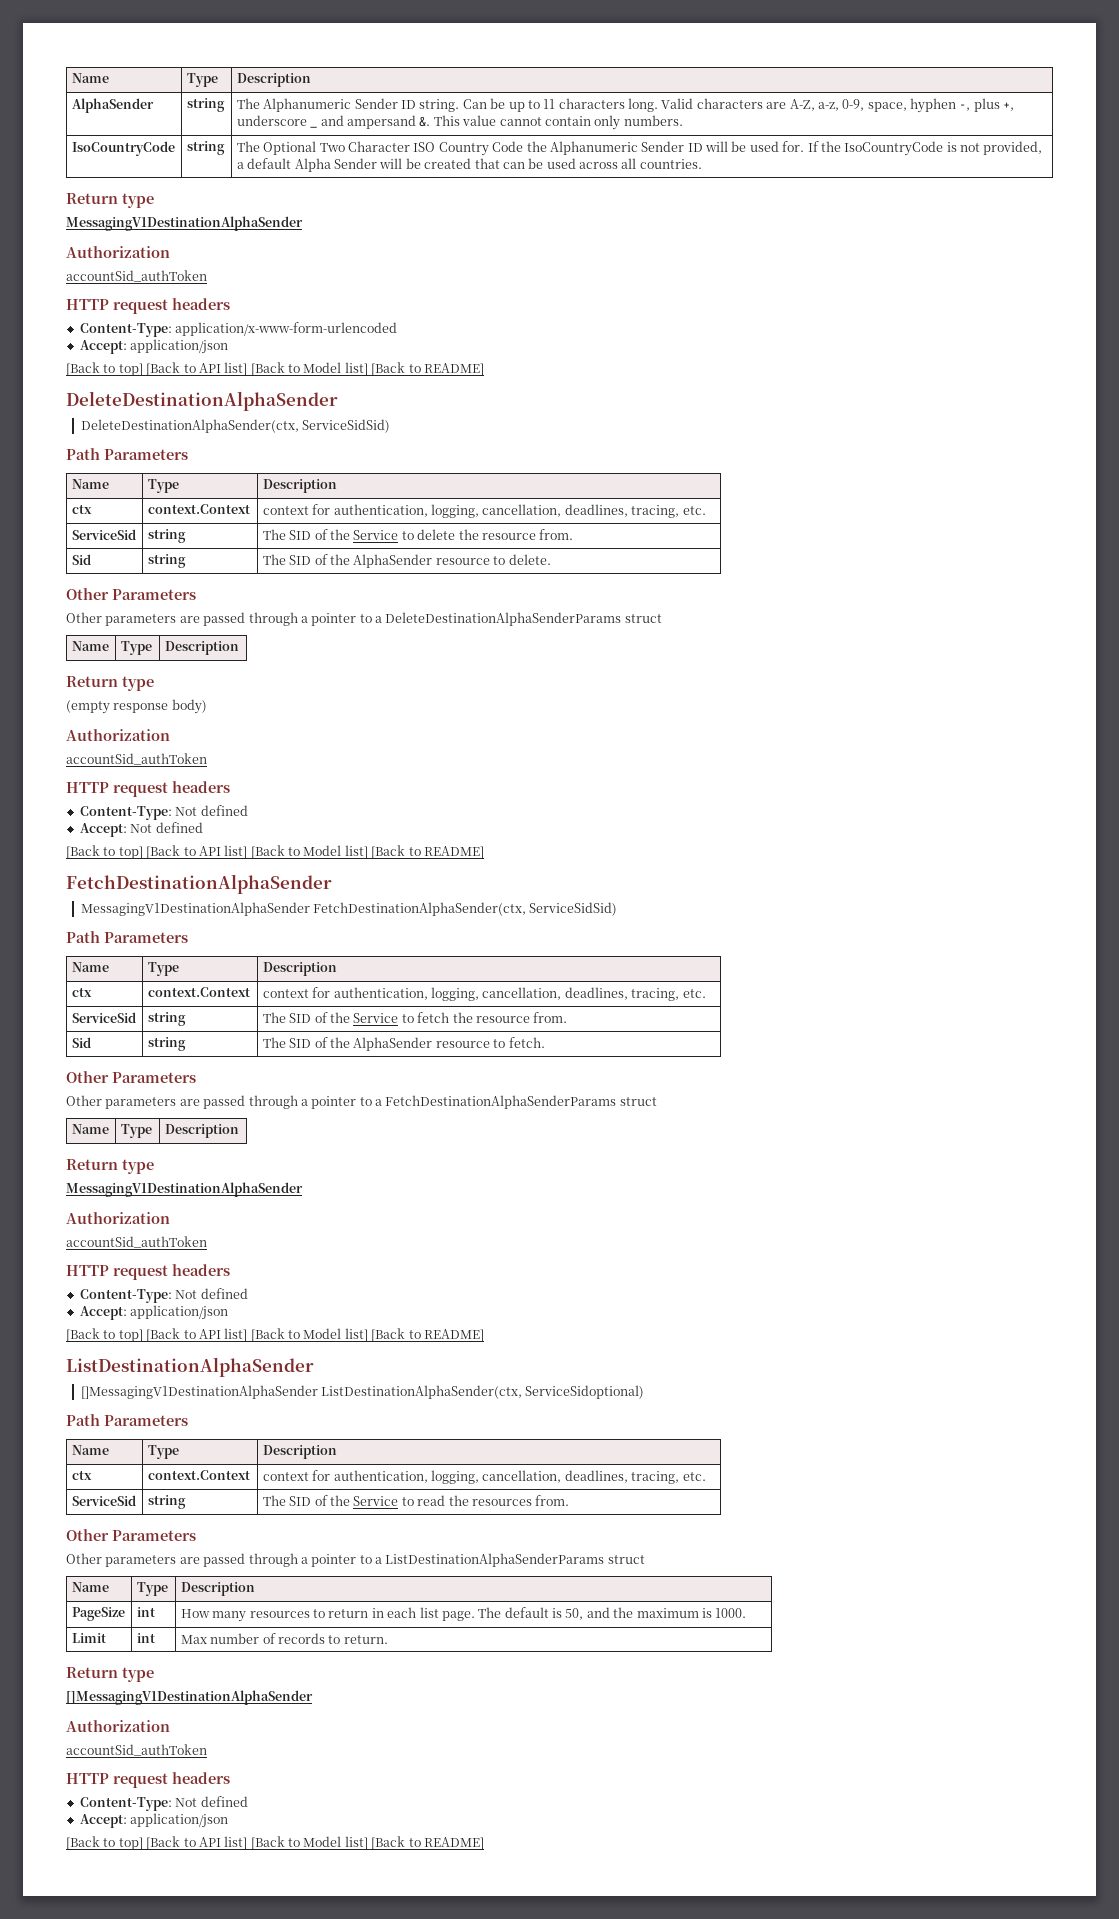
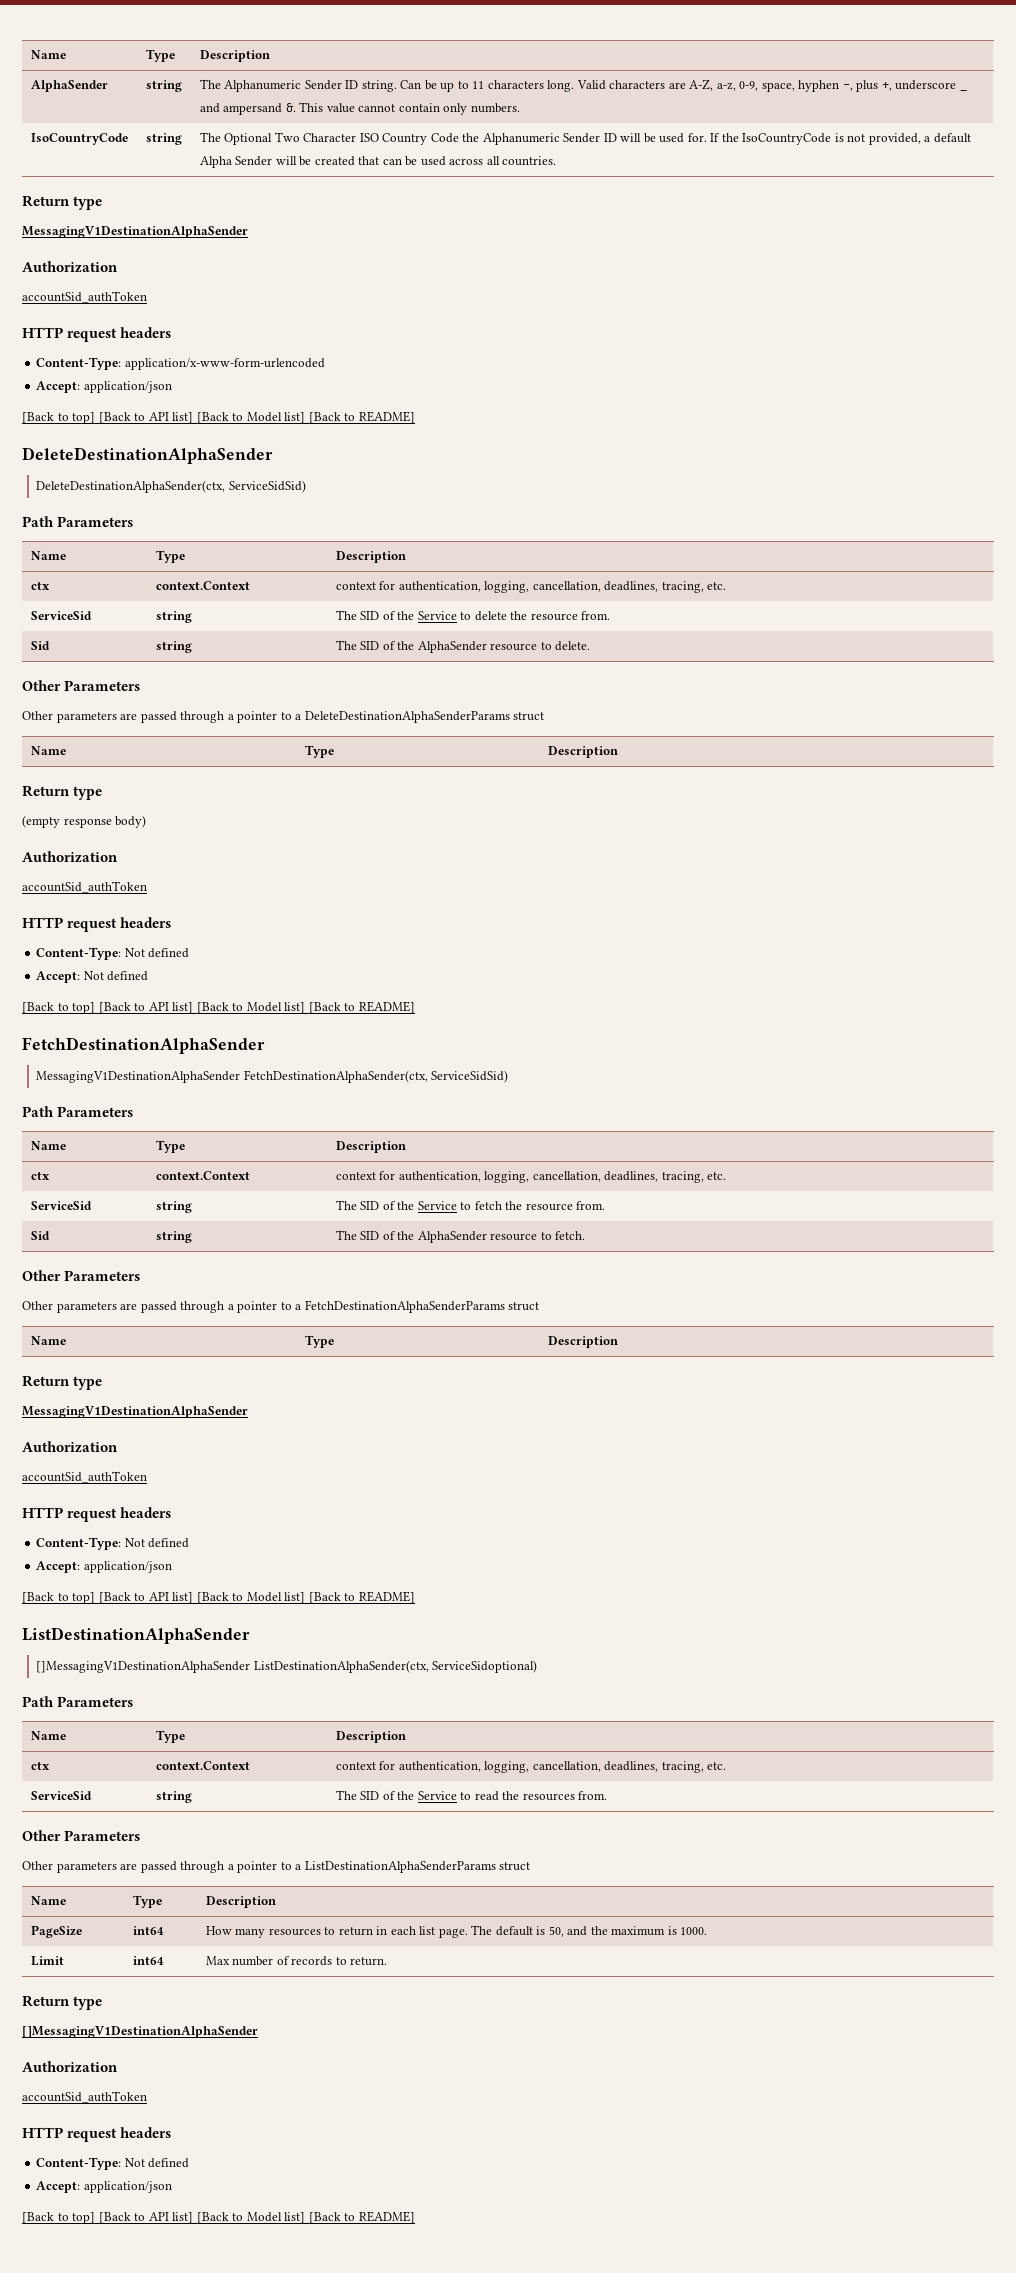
[136,1607,155,1617] int -> [132,1926,164,1935] int64
[136,1633,155,1643] int -> [132,1956,164,1965] int64

